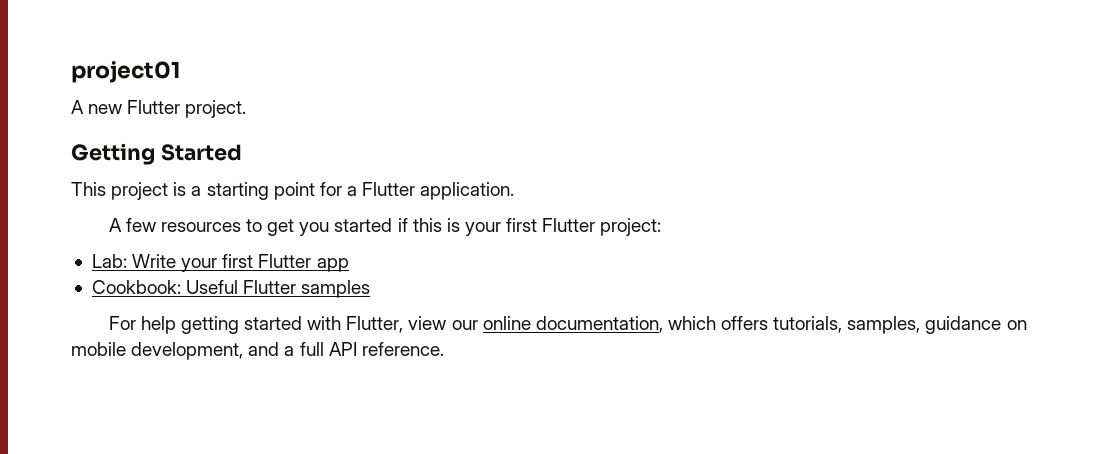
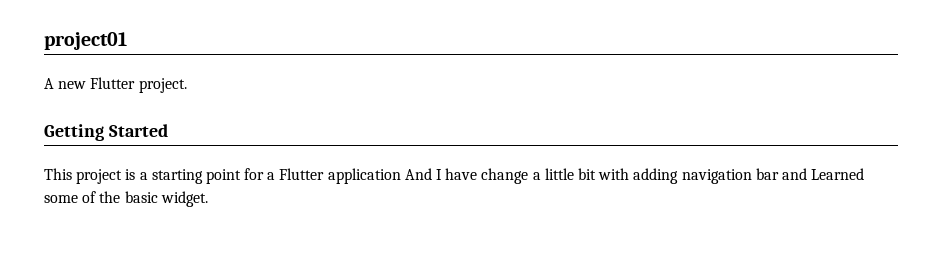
[420,182,515,200] [108,218,662,236] [91,254,349,272] [91,280,371,298] [108,316,1027,334] [71,342,444,360] application. // A few resources to get you started if this is your first Flutter project: // Lab: Write your first Flutter app // Cookbook: Useful Flutter samples // For help getting started with Flutter, view our online documentation, which offers tutorials, samples, guidance on mobile development, and a full API reference. -> [327,168,865,184] [44,191,208,207] application And I have change a little bit with adding navigation bar and Learned some of the basic widget.

